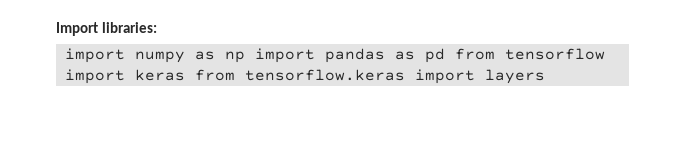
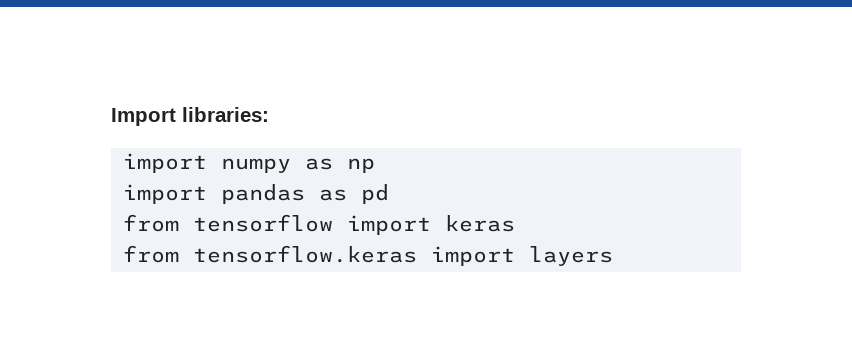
(245, 57) none -> (376, 165) //
(445, 55) none -> (390, 194) //
(185, 75) none -> (516, 223) //

